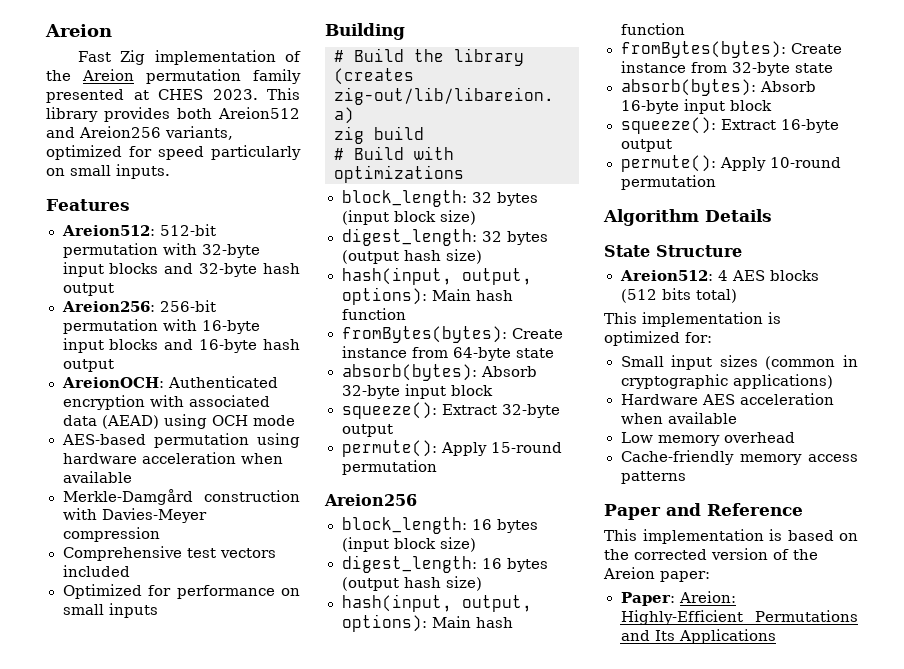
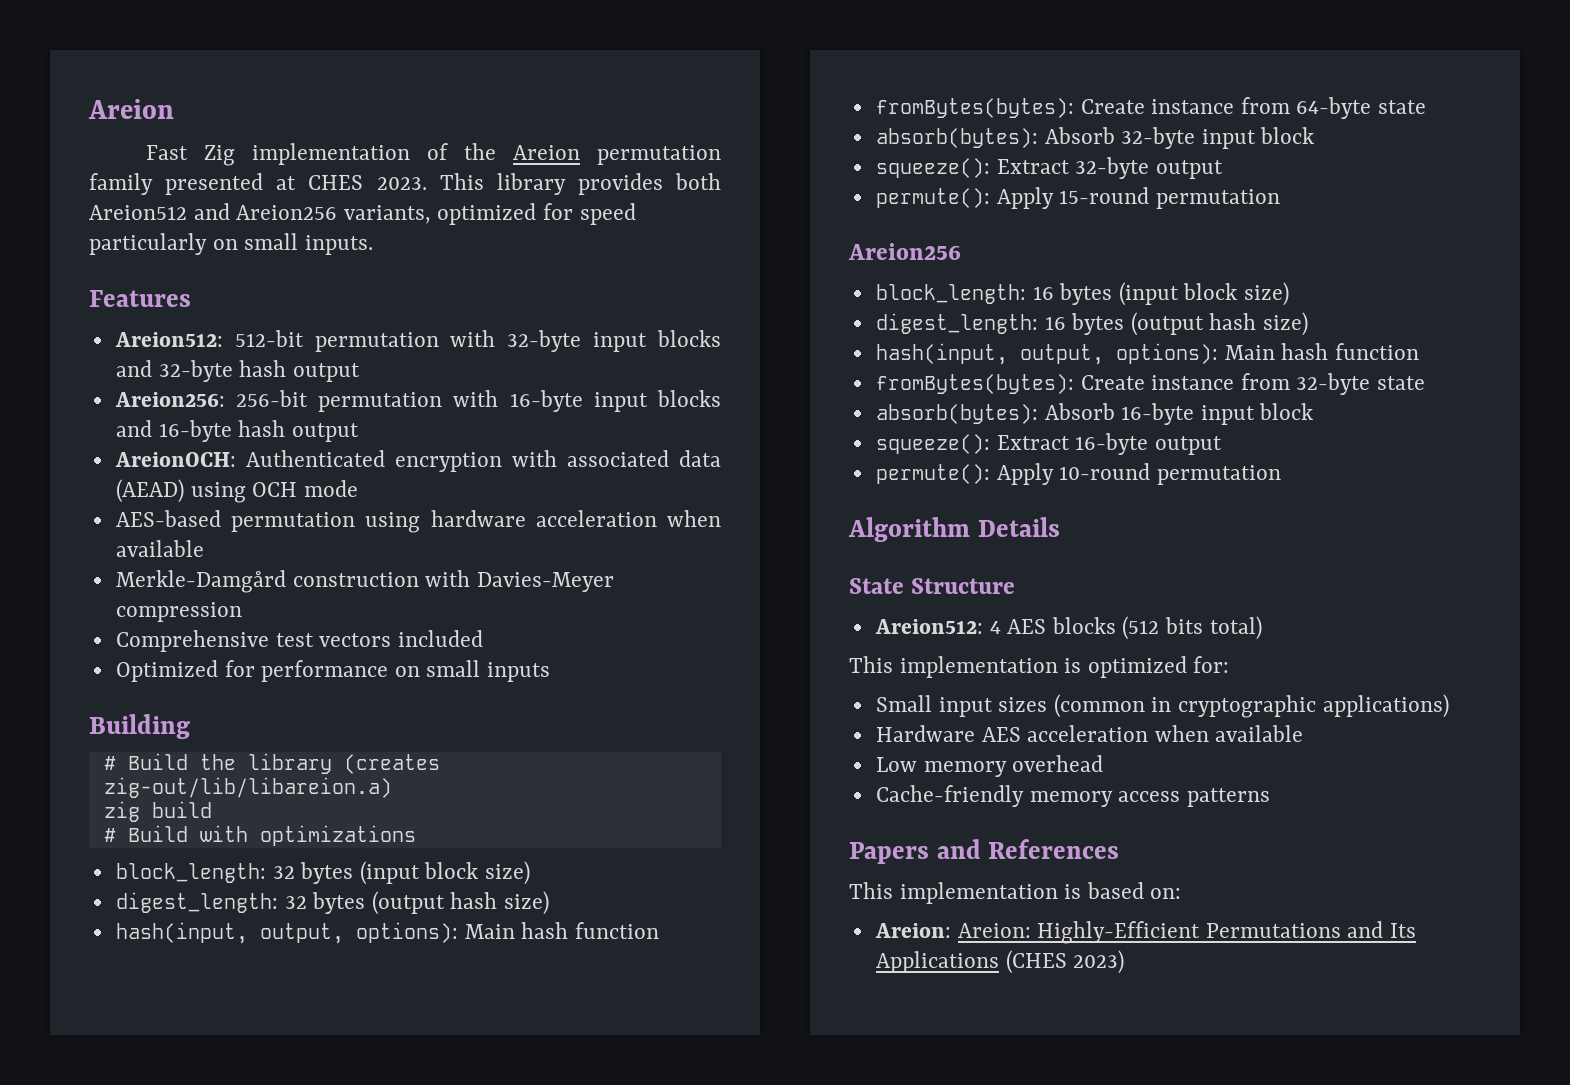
[604,503,803,520] Paper and Reference -> [849,839,1120,864] Papers and References
[839,533,858,541] [604,548,818,560] [603,567,710,582] [620,592,675,606] on the corrected version of the Areion paper: // Paper: -> [1150,888,1182,899] [874,923,951,938] on: // Areion:
(776, 636) none -> [1005,950,1125,974] (CHES 2023)

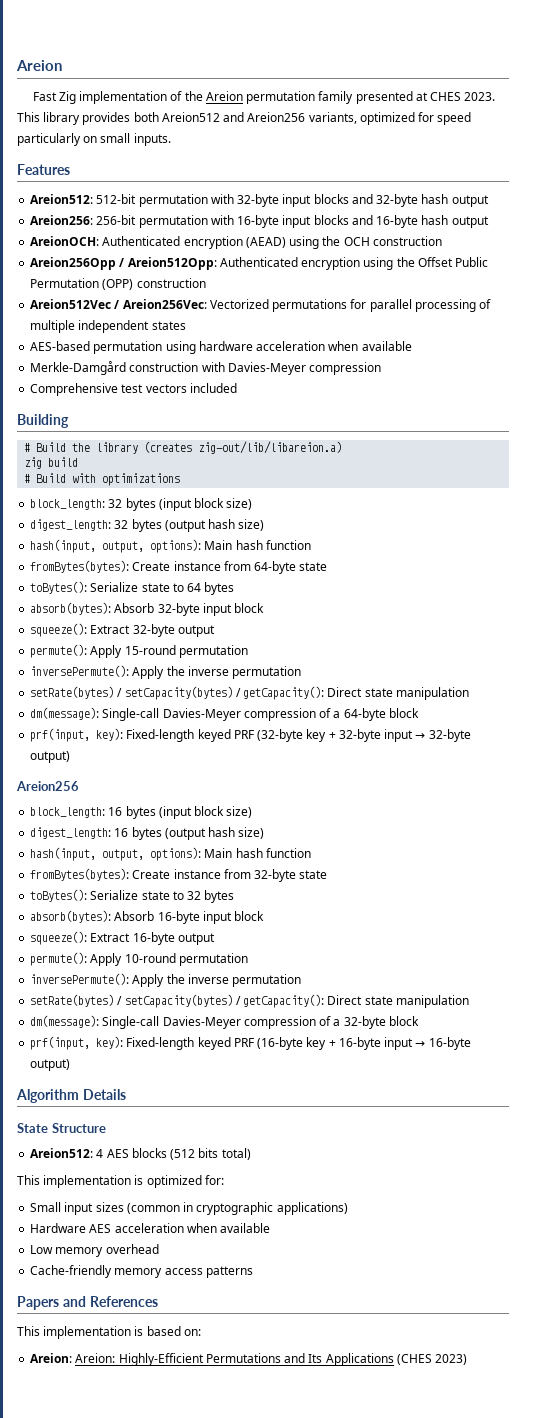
[511,450,721,467] [115,479,358,503] with associated data (AEAD) using OCH mode -> [245,236,442,249] [30,257,489,270] [30,278,206,290] [30,299,492,312] [30,320,186,333] (AEAD) using the OCH construction // Areion256Opp / Areion512Opp: Authenticated encryption using the Offset Public Permutation (OPP) construction // Areion512Vec / Areion256Vec: Vectorized permutations for parallel processing of multiple independent states
[115,660,551,682] // Optimized for performance on small inputs -> (237, 388) none
(1427, 107) none -> [30,581,235,595] // toBytes(): Serialize state to 64 bytes
(1280, 199) none -> [30,665,302,679] [30,686,469,700] [30,707,419,721] [30,728,471,742] [30,751,71,763] // inversePermute(): Apply the inverse permutation // setRate(bytes) / setCapacity(bytes) / getCapacity(): Direct state manipulation // dm(message): Single-call Davies-Meyer compression of a 64-byte block // prf(input, key): Fixed-length keyed PRF (32-byte key + 32-byte input → 32-byte output)
(1426, 383) none -> [30,889,235,903] // toBytes(): Serialize state to 32 bytes
(1281, 475) none -> [30,973,302,987] [30,994,469,1008] [30,1015,419,1029] [30,1036,471,1050] [30,1059,71,1071] // inversePermute(): Apply the inverse permutation // setRate(bytes) / setCapacity(bytes) / getCapacity(): Direct state manipulation // dm(message): Single-call Davies-Meyer compression of a 32-byte block // prf(input, key): Fixed-length keyed PRF (16-byte key + 16-byte input → 16-byte output)

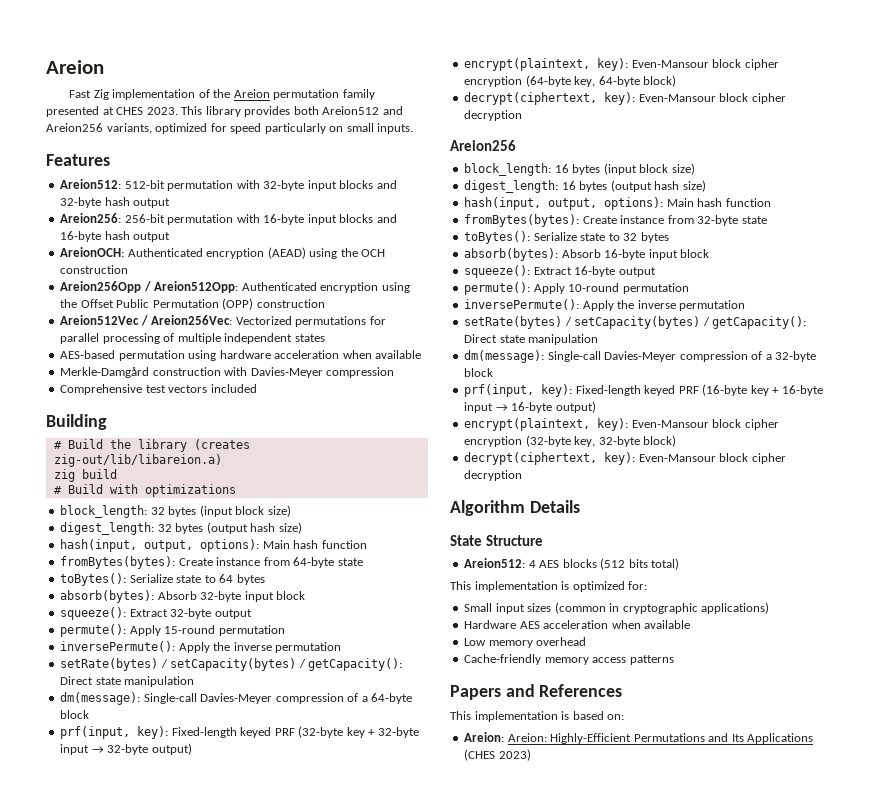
(71, 757) none -> [464,58,779,71] [464,75,677,87] [464,92,786,105] [464,110,523,121] // encrypt(plaintext, key): Even-Mansour block cipher encryption (64-byte key, 64-byte block) // decrypt(ciphertext, key): Even-Mansour block cipher decryption
(71, 1065) none -> [464,418,779,431] [464,435,677,447] [464,452,786,465] [464,470,523,481] // encrypt(plaintext, key): Even-Mansour block cipher encryption (32-byte key, 32-byte block) // decrypt(ciphertext, key): Even-Mansour block cipher decryption

